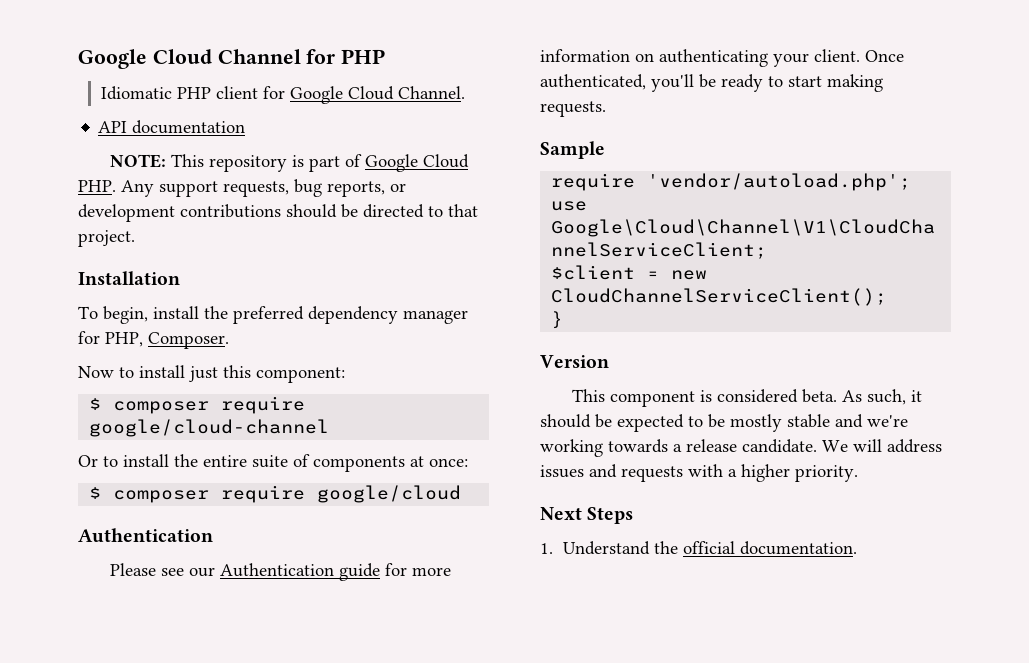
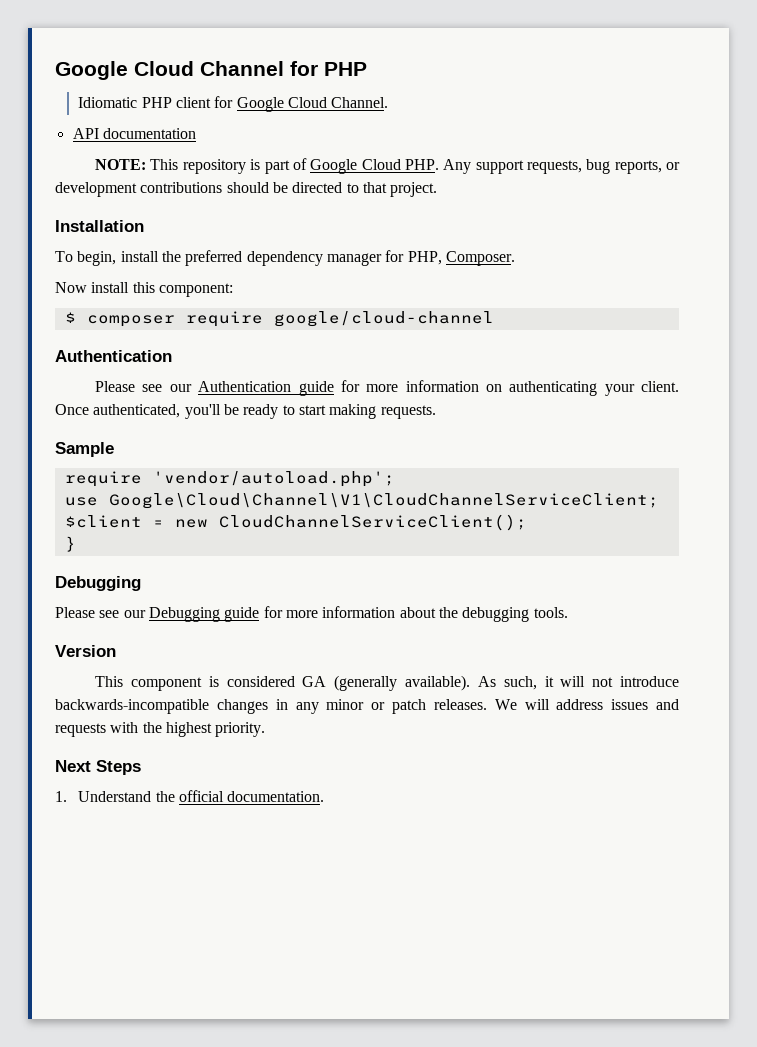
[119,365,218,382] to install just -> [91,282,130,293] install
[78,454,468,472] [89,485,462,503] // Or to install the entire suite of components at once: // $ composer require google/cloud -> (494, 319) none
(564, 320) none -> [55,576,141,591] [55,606,568,622] // Debugging // Please see our Debugging guide for more information about the debugging tools.
[802,389,923,405] [540,414,908,432] [540,439,817,457] beta. As such, it should be expected to be mostly stable and we're working towards a release candidate. -> [302,675,680,691] [55,699,487,714] GA (generally available). As such, it will not introduce backwards-incompatible changes in any minor or patch releases.
[728,464,790,482] a higher -> [142,722,212,737] the highest

